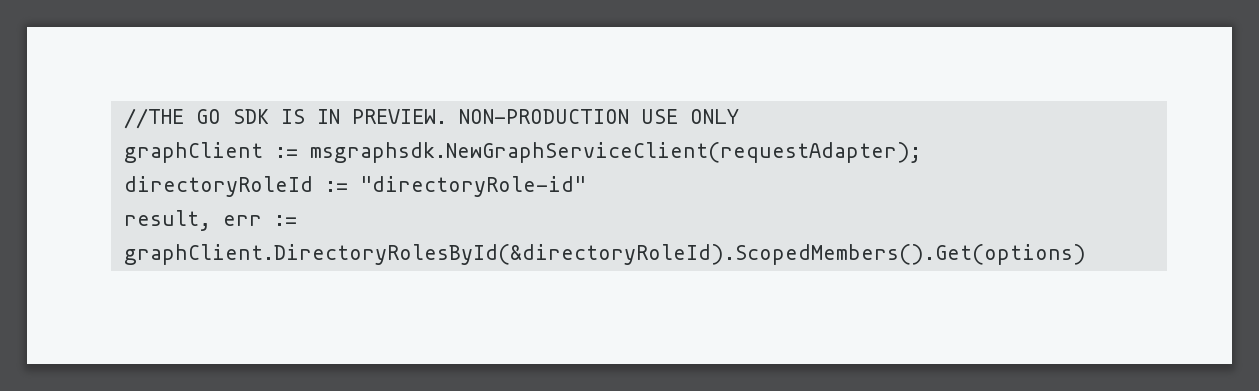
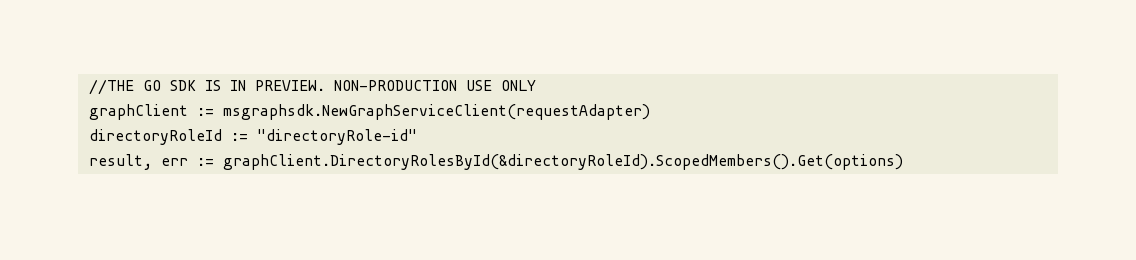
[309,142,921,163] msgraphsdk.NewGraphServiceClient(requestAdapter); -> [222,104,650,120] msgraphsdk.NewGraphServiceClient(requestAdapter)

